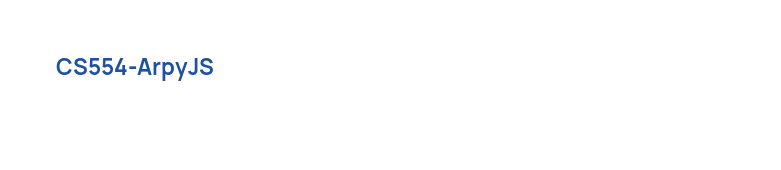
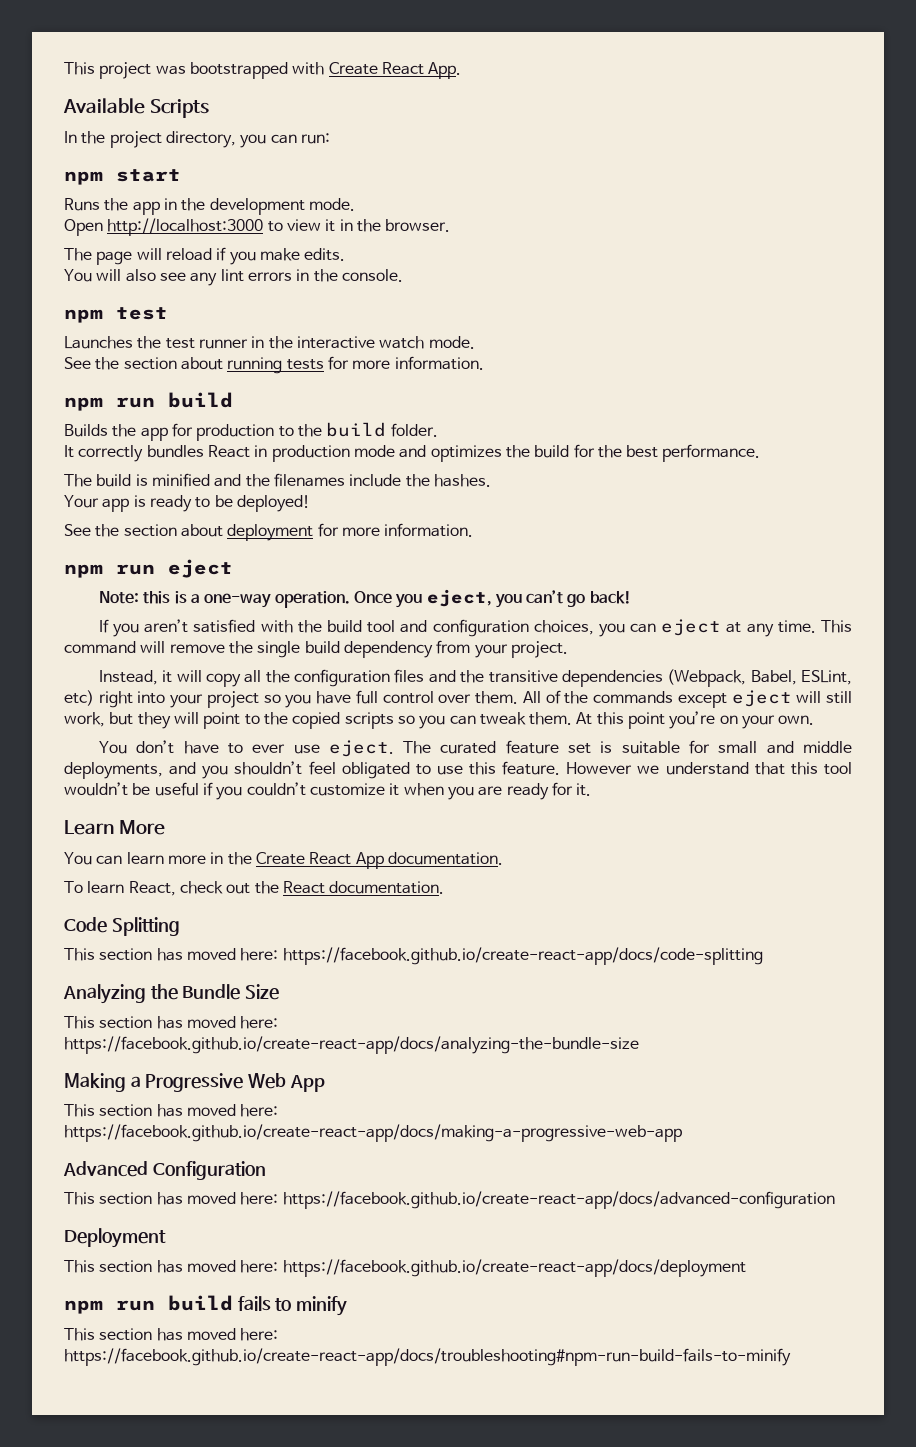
[56,58,214,81] CS554-ArpyJS -> [64,62,462,79] [63,98,209,118] [64,131,330,148] [64,169,181,185] [64,198,355,215] [64,218,451,236] [64,247,346,265] [64,269,403,286] [64,307,168,323] [64,336,475,349] [64,356,484,374] [64,392,233,411] [64,422,438,441] [64,444,761,462] [64,473,491,487] [64,495,310,512] [64,523,474,541] [64,559,233,578] [98,589,631,608] [98,619,853,637] [64,640,568,658] [98,669,853,687] [64,690,852,708] [64,711,815,729] [98,740,853,757] [64,761,852,779] [64,782,592,800] [64,820,165,835] [64,852,503,869] [64,881,445,896] [64,917,180,936] [64,947,763,965] [63,984,280,1004] [64,1016,279,1029] [64,1036,639,1054] [64,1073,325,1092] [64,1104,279,1117] [64,1124,682,1142] [63,1161,266,1180] [64,1191,835,1209] [64,1228,166,1248] [64,1259,746,1277] [64,1295,348,1316] [64,1328,279,1341] [64,1348,791,1366] This project was bootstrapped with Create React App. // Available Scripts // In the project directory, you can run: // npm start // Runs the app in the development mode. // Open http://localhost:3000 to view it in the browser. // The page will reload if you make edits. // You will also see any lint errors in the console. // npm test // Launches the test runner in the interactive watch mode. // See the section about running tests for more information. // npm run build // Builds the app for production to the build folder. // It correctly bundles React in production mode and optimizes the build for the best performance. // The build is minified and the filenames include the hashes. // Your app is ready to be deployed! // See the section about deployment for more information. // npm run eject // Note: this is a one-way operation. Once you eject, you can’t go back! // If you aren’t satisfied with the build tool and configuration choices, you can eject at any time. This command will remove the single build dependency from your project. // Instead, it will copy all the configuration files and the transitive dependencies (Webpack, Babel, ESLint, etc) right into your project so you have full control over them. All of the commands except eject will still work, but they will point to the copied scripts so you can tweak them. At this point you’re on your own. // You don’t have to ever use eject. The curated feature set is suitable for small and middle deployments, and you shouldn’t feel obligated to use this feature. However we understand that this tool wouldn’t be useful if you couldn’t customize it when you are ready for it. // Learn More // You can learn more in the Create React App documentation. // To learn React, check out the React documentation. // Code Splitting // This section has moved here: https://facebook.github.io/create-react-app/docs/code-splitting // Analyzing the Bundle Size // This section has moved here: https://facebook.github.io/create-react-app/docs/analyzing-the-bundle-size // Making a Progressive Web App // This section has moved here: https://facebook.github.io/create-react-app/docs/making-a-progressive-web-app // Advanced Configuration // This section has moved here: https://facebook.github.io/create-react-app/docs/advanced-configuration // Deployment // This section has moved here: https://facebook.github.io/create-react-app/docs/deployment // npm run build fails to minify // This section has moved here: https://facebook.github.io/create-react-app/docs/troubleshooting#npm-run-build-fails-to-minify

